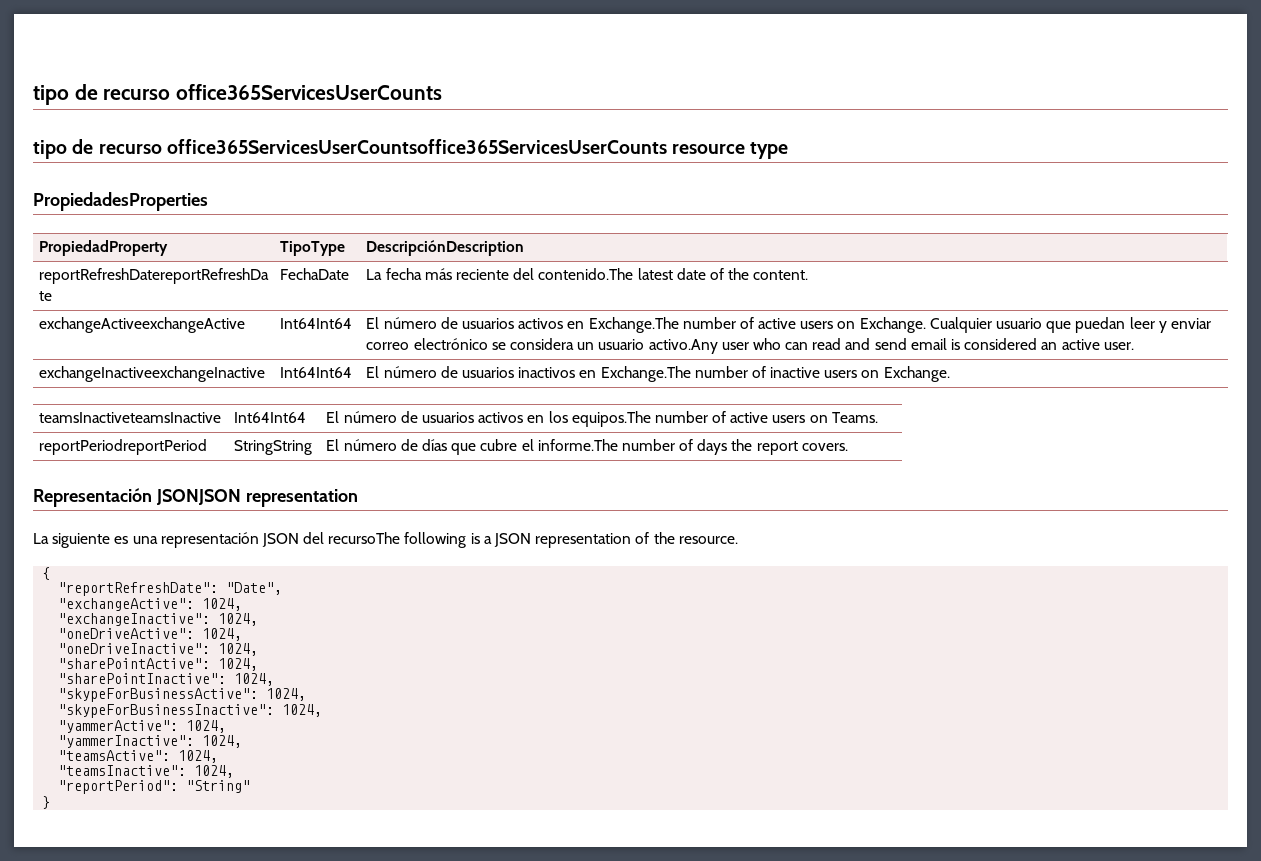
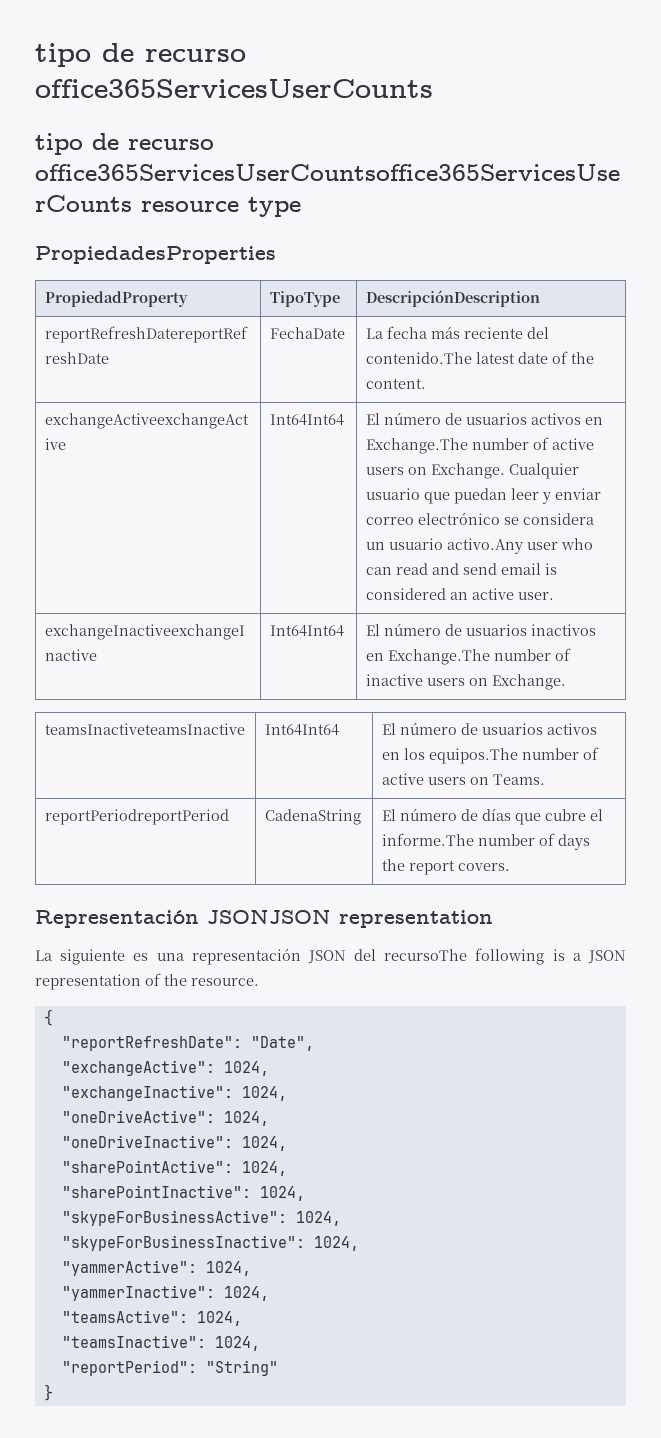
[234,440,313,455] StringString -> [264,809,361,825] CadenaString

